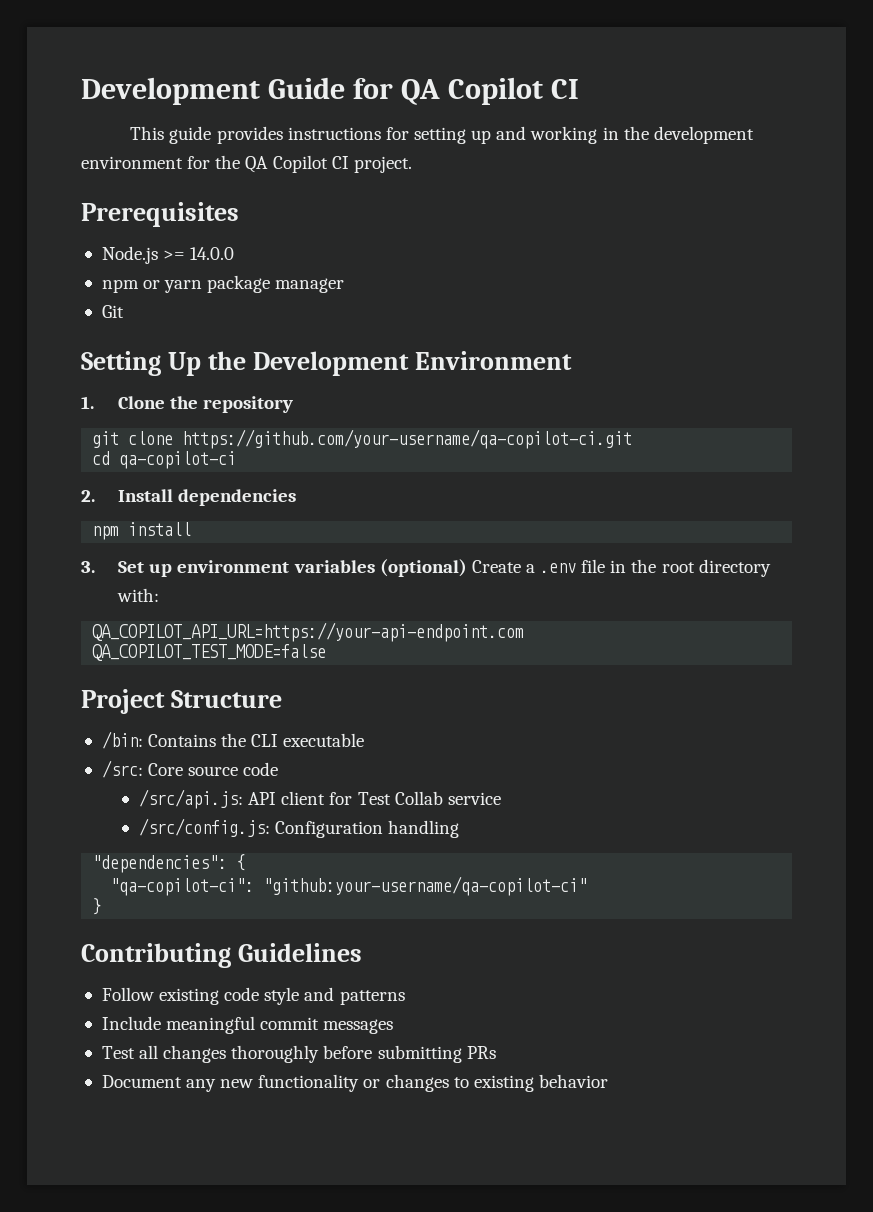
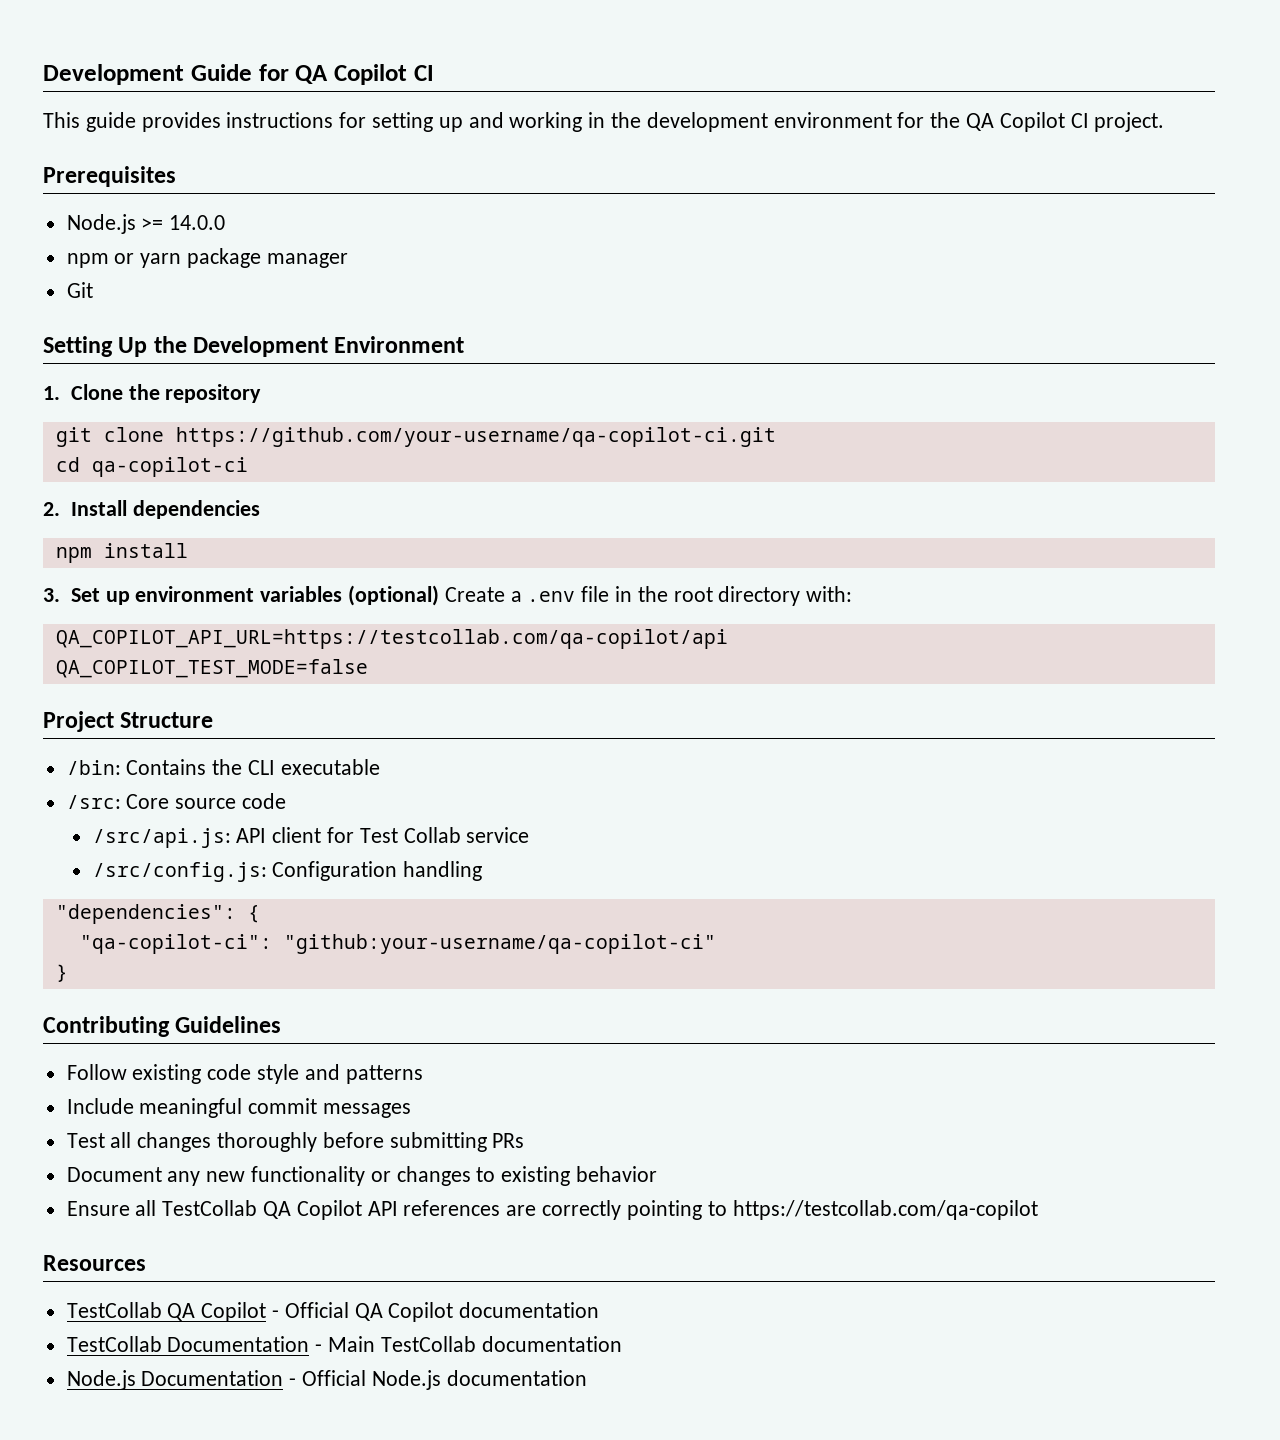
[92,622,525,642] QA_COPILOT_API_URL=https://your-api-endpoint.com -> [55,629,728,649] QA_COPILOT_API_URL=https://testcollab.com/qa-copilot/api
(608, 1081) none -> [66,1200,1038,1220] [43,1255,146,1271] [66,1302,600,1322] [66,1336,622,1352] [66,1370,587,1390] // Ensure all TestCollab QA Copilot API references are correctly pointing to https://testcollab.com/qa-copilot // Resources // TestCollab QA Copilot - Official QA Copilot documentation // TestCollab Documentation - Main TestCollab documentation // Node.js Documentation - Official Node.js documentation

